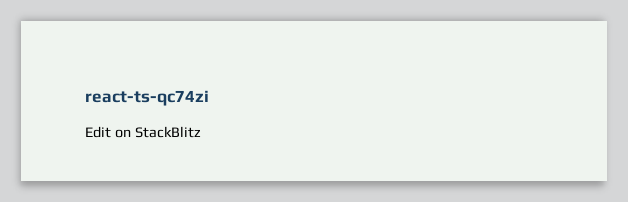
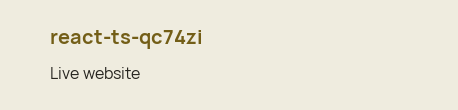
[85,126,201,138] Edit on StackBlitz -> [50,67,141,79] Live website

